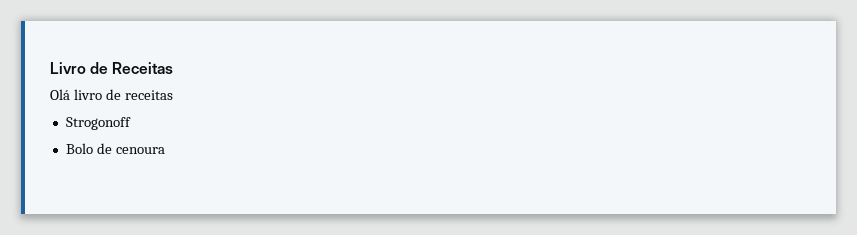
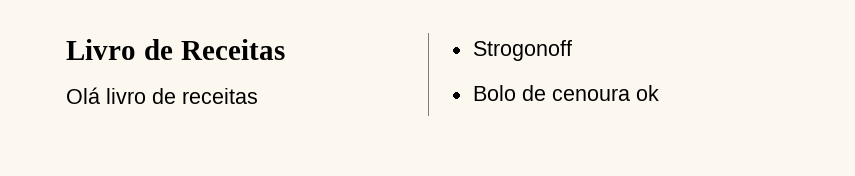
(165, 150) none -> [635,85,659,101] ok

